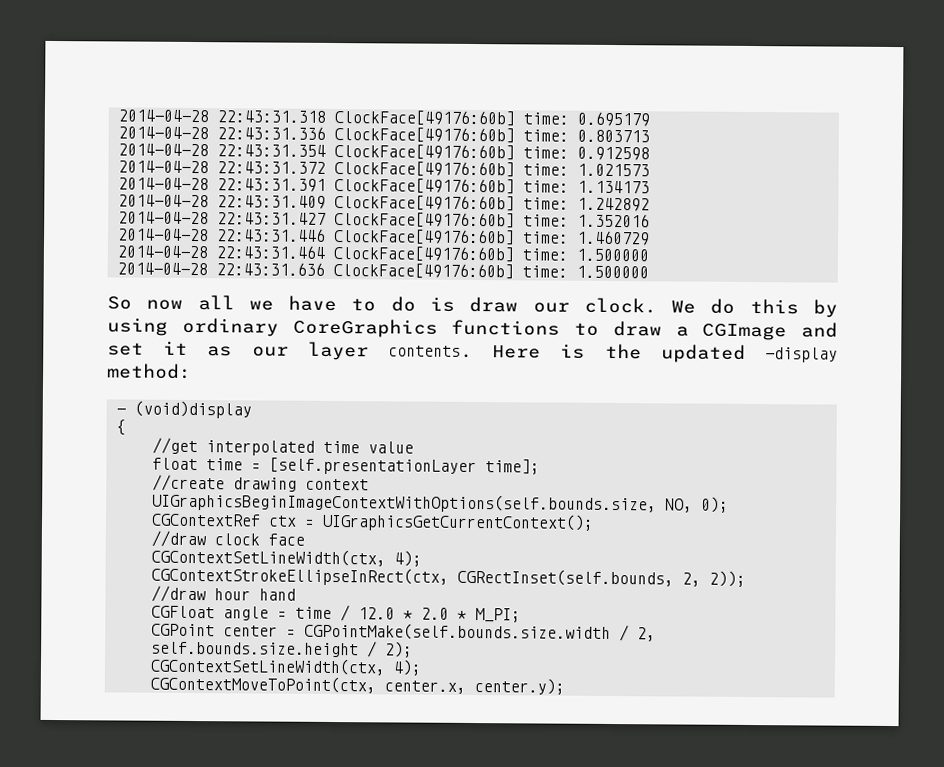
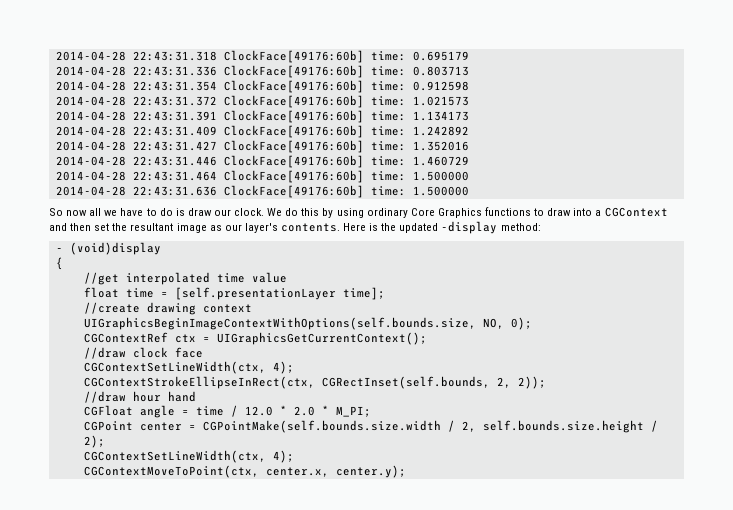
[292,318,438,338] CoreGraphics -> [410,208,482,218] Core Graphics
[675,322,838,341] [107,340,189,356] a CGImage and set it -> [573,207,668,217] [49,223,207,233] into a CGContext and then set the resultant image
[307,341,369,361] layer -> [244,223,278,233] layer's

